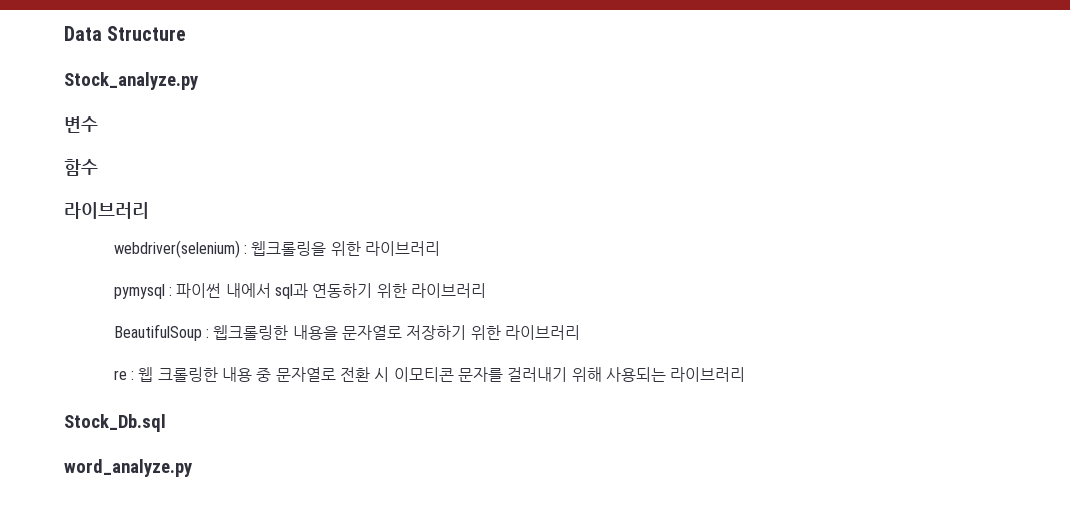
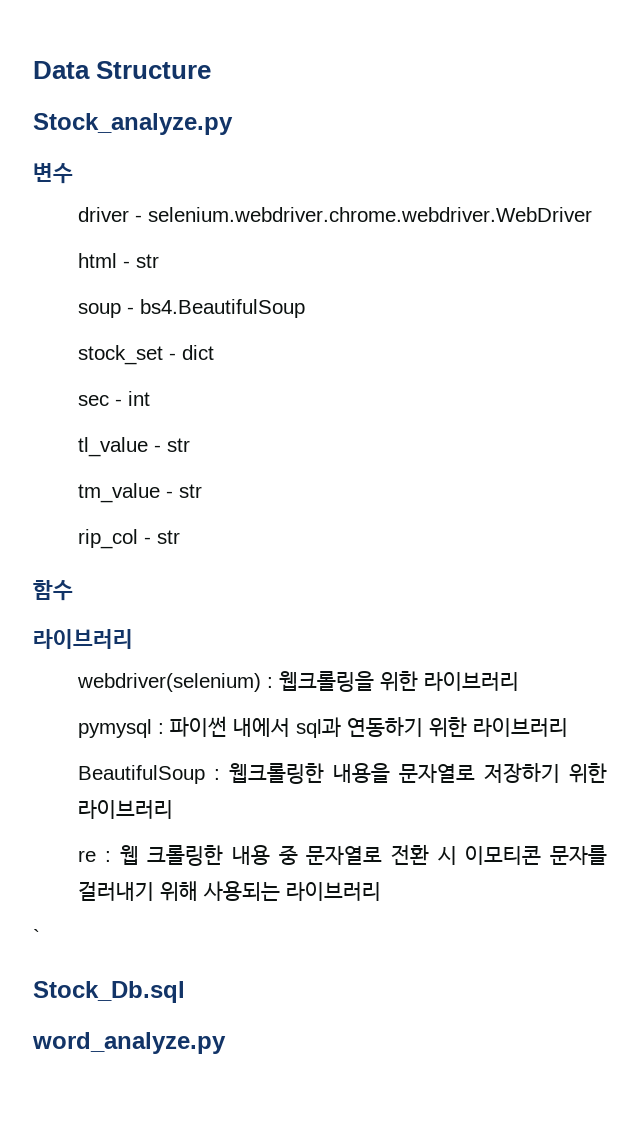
(98, 124) none -> [78,207,593,222] [78,253,160,268] [78,299,306,318] [78,345,215,365] [78,391,151,406] [78,437,191,457] [78,483,203,503] [78,529,181,549] // driver - selenium.webdriver.chrome.webdriver.WebDriver // html - str // soup - bs4.BeautifulSoup // stock_set - dict // sec - int // tl_value - str // tm_value - str // rip_col - str
(746, 374) none -> [33,929,40,944] // `

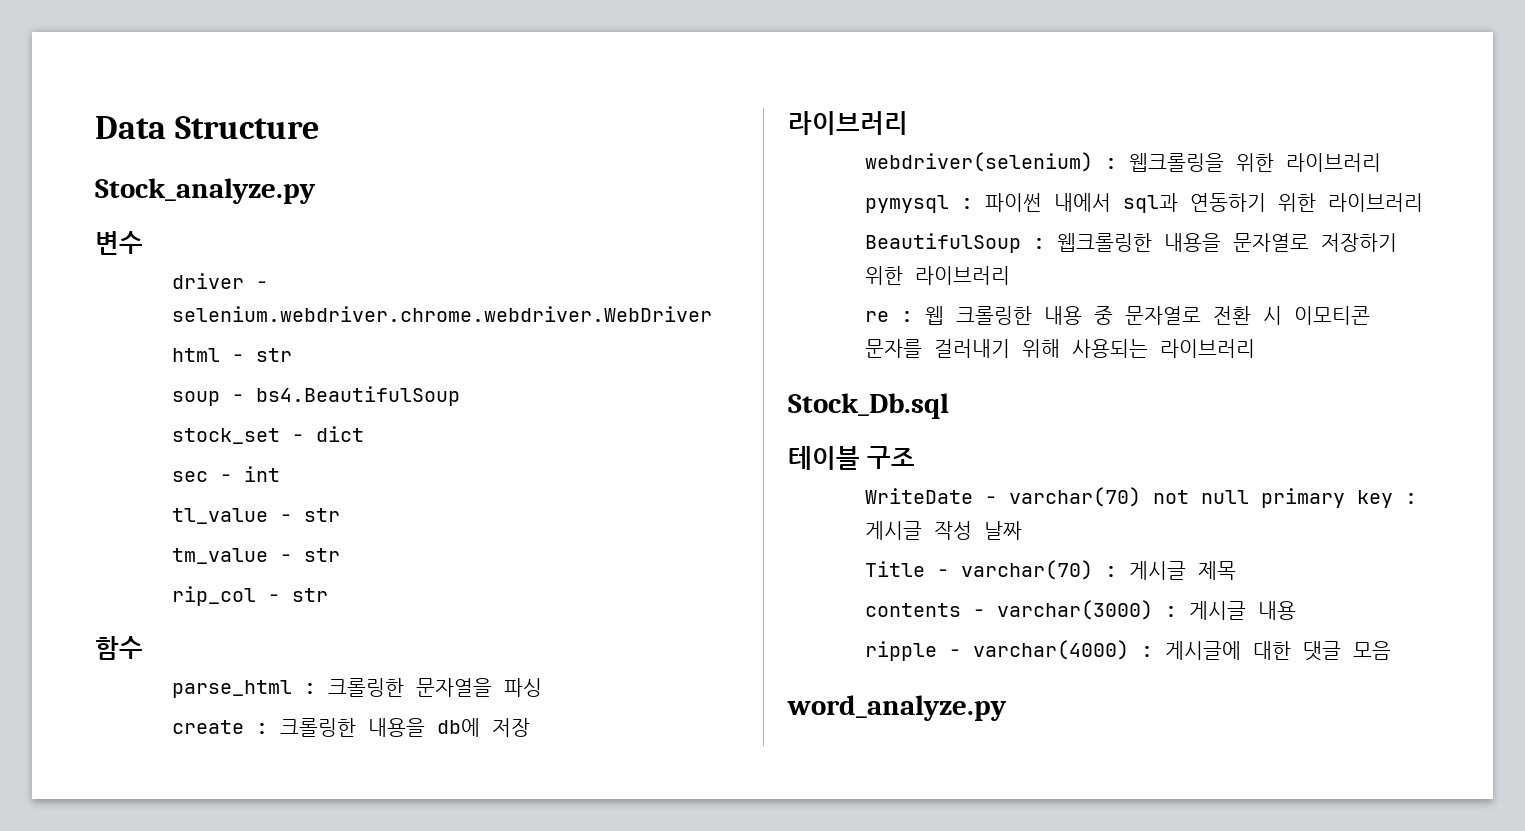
(73, 590) none -> [172,678,543,698] [172,718,531,737] // parse_html : 크롤링한 문자열을 파싱 // create : 크롤링한 내용을 db에 저장
[33,929,40,944] // ` -> (1256, 348) none
(185, 992) none -> [788,446,915,470] [865,487,1418,508] [865,521,1023,540] [865,560,1237,580] [865,600,1297,620] [865,640,1392,661] // 테이블 구조 // WriteDate - varchar(70) not null primary key : 게시글 작성 날짜 // Title - varchar(70) : 게시글 제목 // contents - varchar(3000) : 게시글 내용 // ripple - varchar(4000) : 게시글에 대한 댓글 모음

